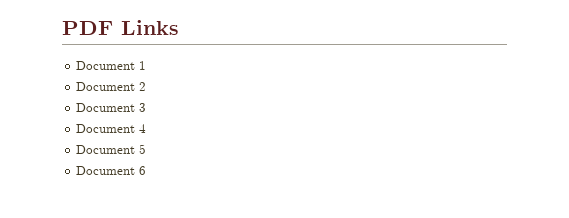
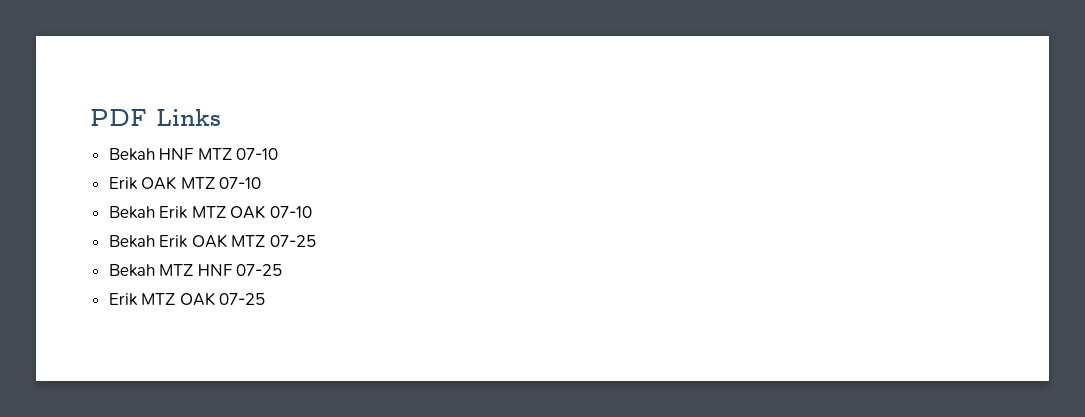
[76,61,147,70] [76,82,147,91] [76,103,147,112] [76,124,147,133] [76,144,147,154] [76,166,147,175] Document 1 // Document 2 // Document 3 // Document 4 // Document 5 // Document 6 -> [108,148,279,161] [108,176,262,190] [108,205,313,219] [108,234,317,248] [108,264,283,277] [108,292,266,306] Bekah HNF MTZ 07-10 // Erik OAK MTZ 07-10 // Bekah Erik MTZ OAK 07-10 // Bekah Erik OAK MTZ 07-25 // Bekah MTZ HNF 07-25 // Erik MTZ OAK 07-25

